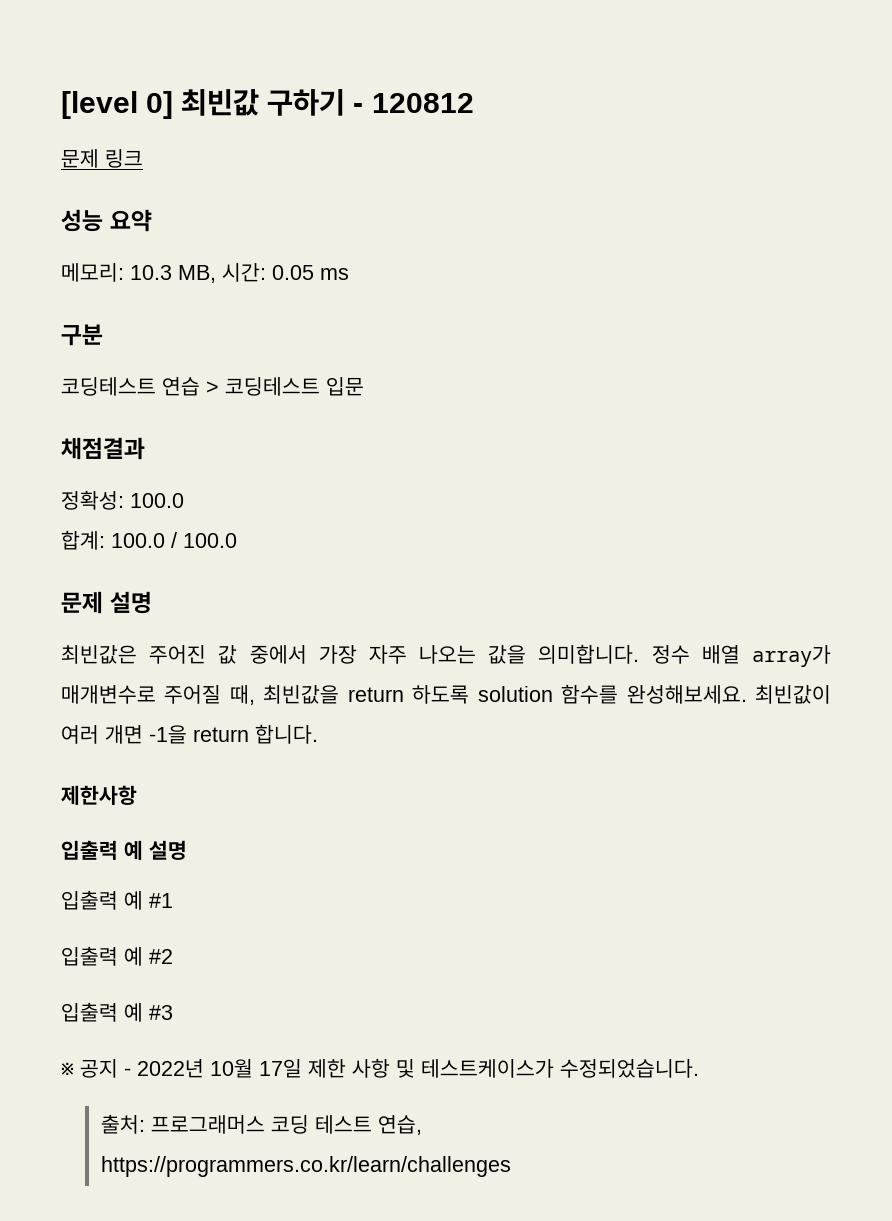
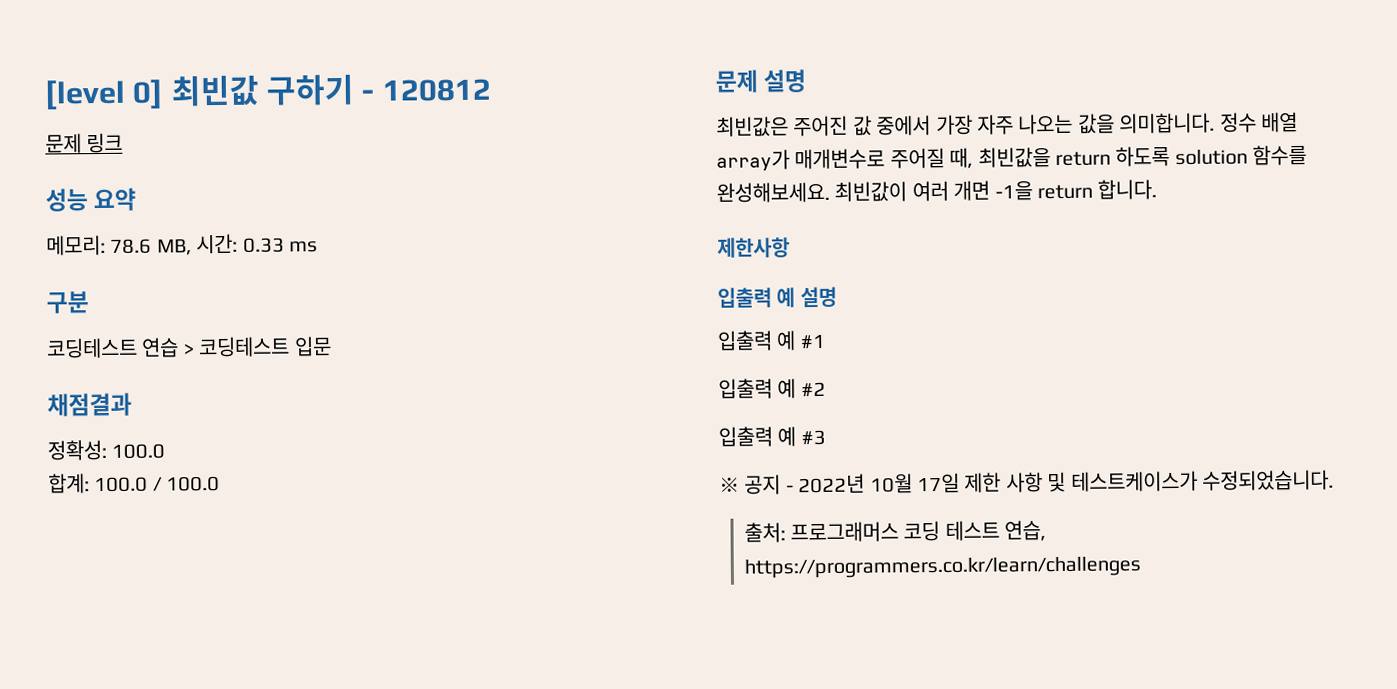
[130,265,172,280] 10.3 -> [110,238,153,254] 78.6
[272,265,314,280] 0.05 -> [242,237,285,253] 0.33

